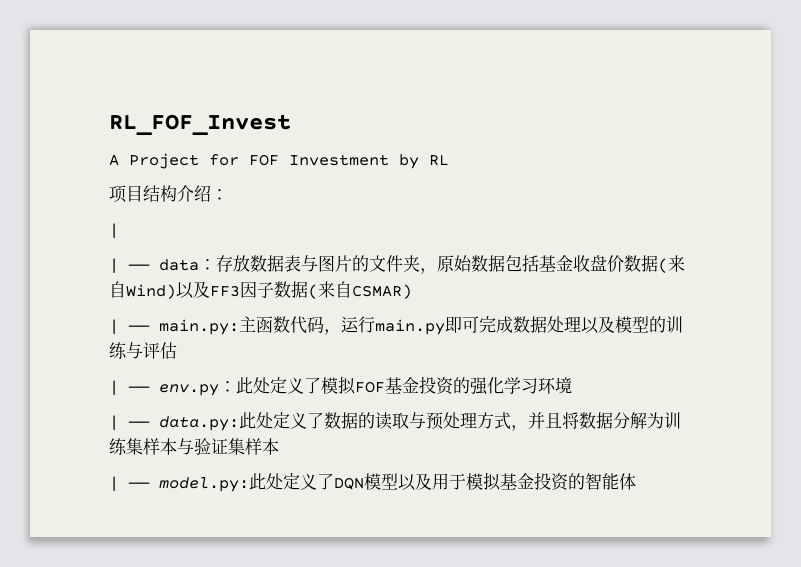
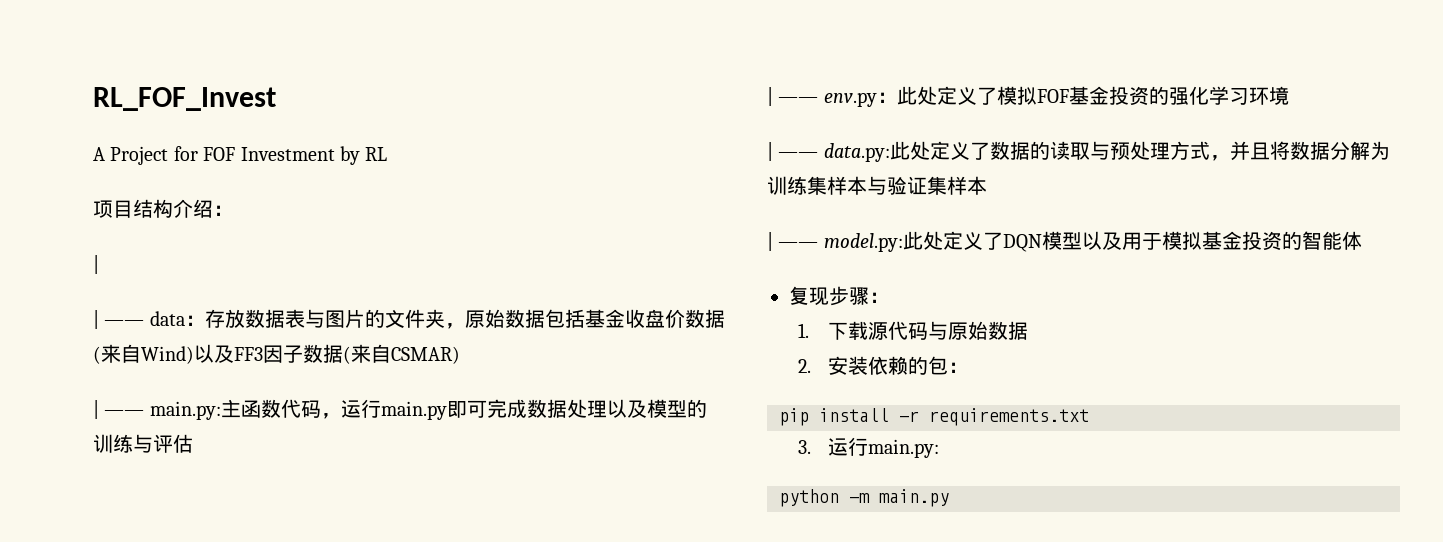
(636, 481) none -> [789,286,889,306] [797,321,1029,340] [797,356,969,375] [779,408,1089,426] [797,437,940,458] [779,489,949,507] // 复现步骤： // 1.下载源代码与原始数据 // 2.安装依赖的包： // pip install -r requirements.txt // 3.运行main.py: // python -m main.py

